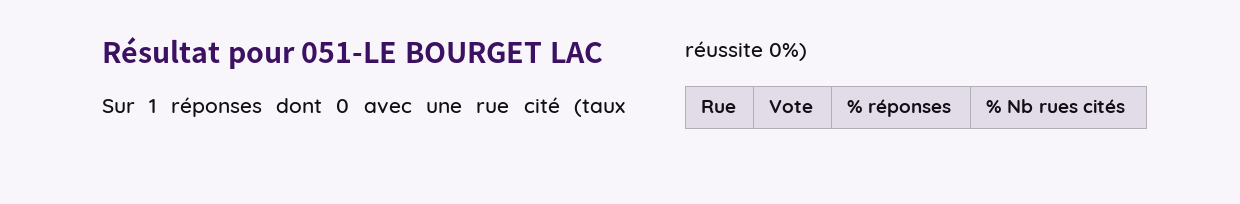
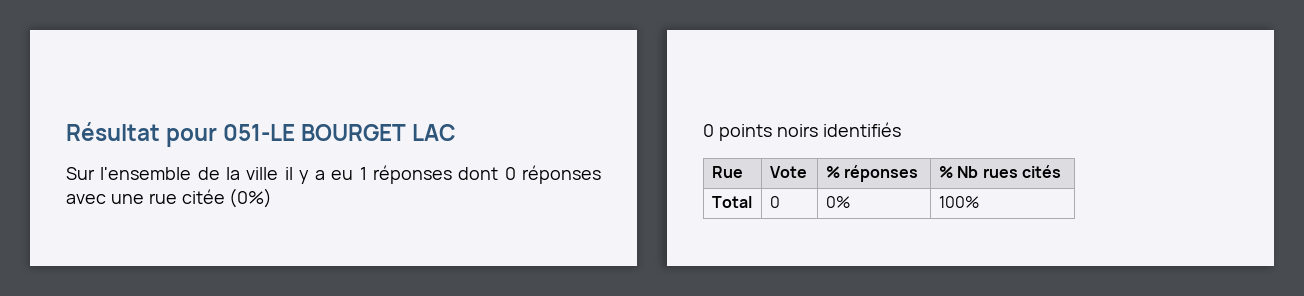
(135, 106) none -> [100,167,354,184] l'ensemble de la ville il y a eu
(350, 106) none -> [522,165,602,184] réponses
[523,97,625,117] [685,41,807,61] cité (taux réussite 0%) -> [181,188,273,208] [703,122,901,141] citée (0%) // 0 points noirs identifiés
(1125, 106) none -> [711,196,752,208] [769,196,780,208] [825,196,850,208] [938,196,979,208] // Total | 0 | 0% | 100%

